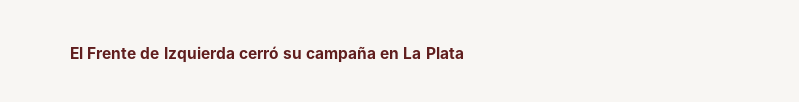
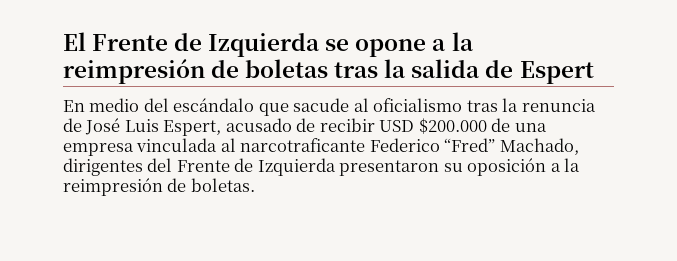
[238,46,464,63] cerró su campaña en La Plata -> [325,32,474,57] [63,59,594,84] [63,98,596,116] [63,118,547,136] [63,138,579,156] [63,158,581,176] [63,178,255,196] se opone a la reimpresión de boletas tras la salida de Espert // En medio del escándalo que sacude al oficialismo tras la renuncia de José Luis Espert, acusado de recibir USD $200.000 de una empresa vinculada al narcotraficante Federico “Fred” Machado, dirigentes del Frente de Izquierda presentaron su oposición a la reimpresión de boletas.

